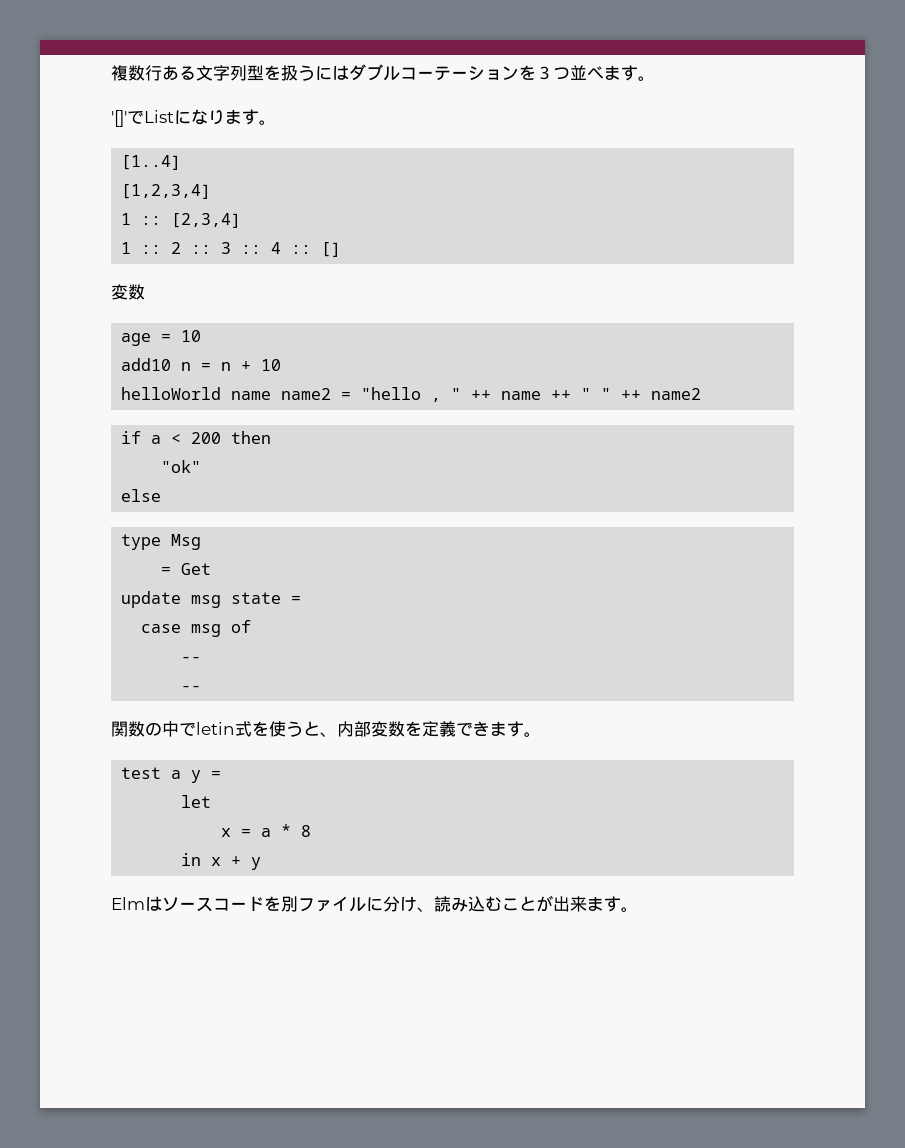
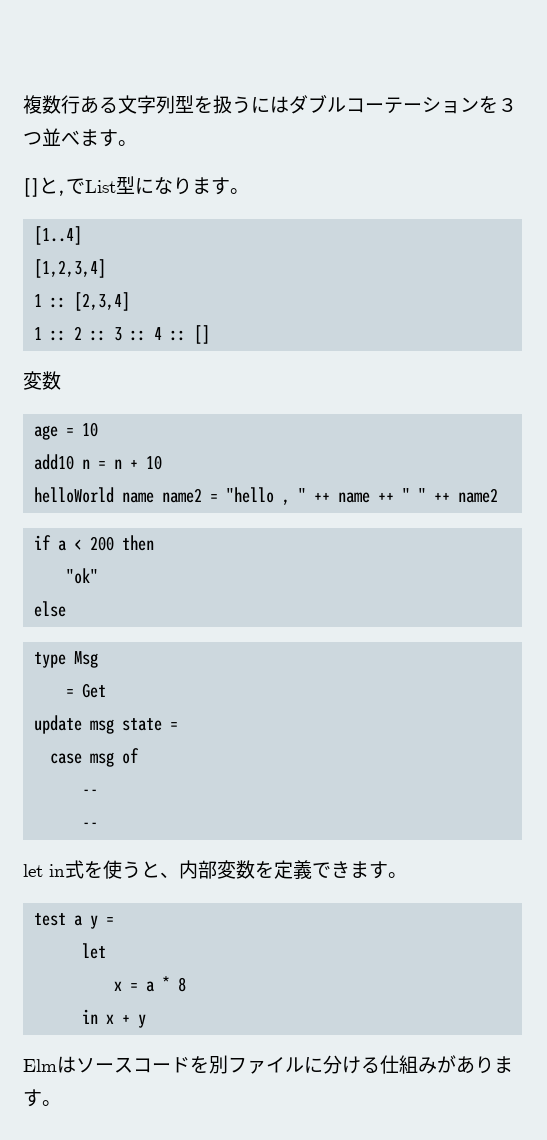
[111,110,174,127] '[]'でList -> [23,176,135,197] []と,でList型
[111,721,235,737] 関数の中でletin -> [23,864,65,877] let in
[417,895,587,912] 、読み込むことが出来 -> [361,1055,494,1074] る仕組みがあり

